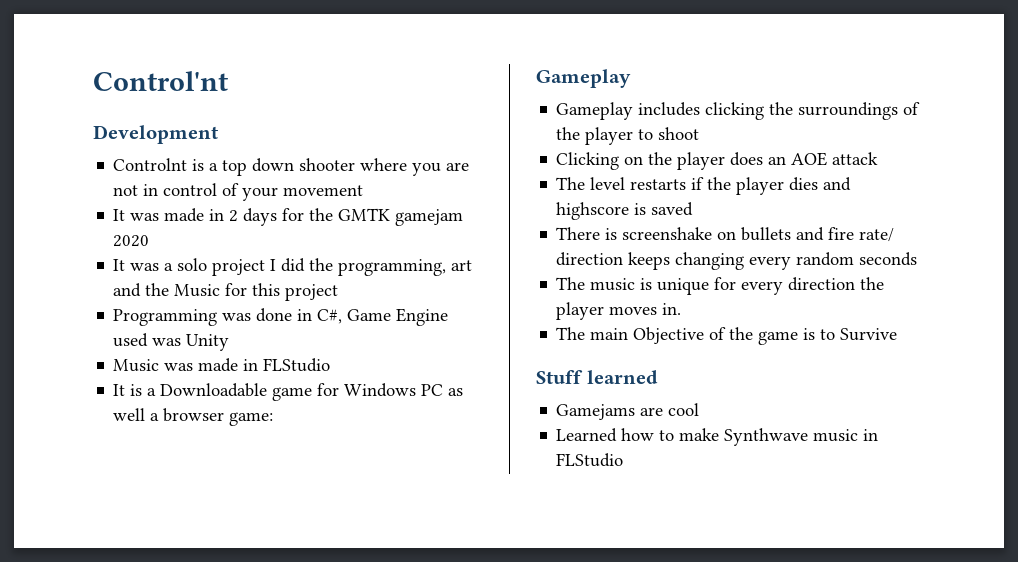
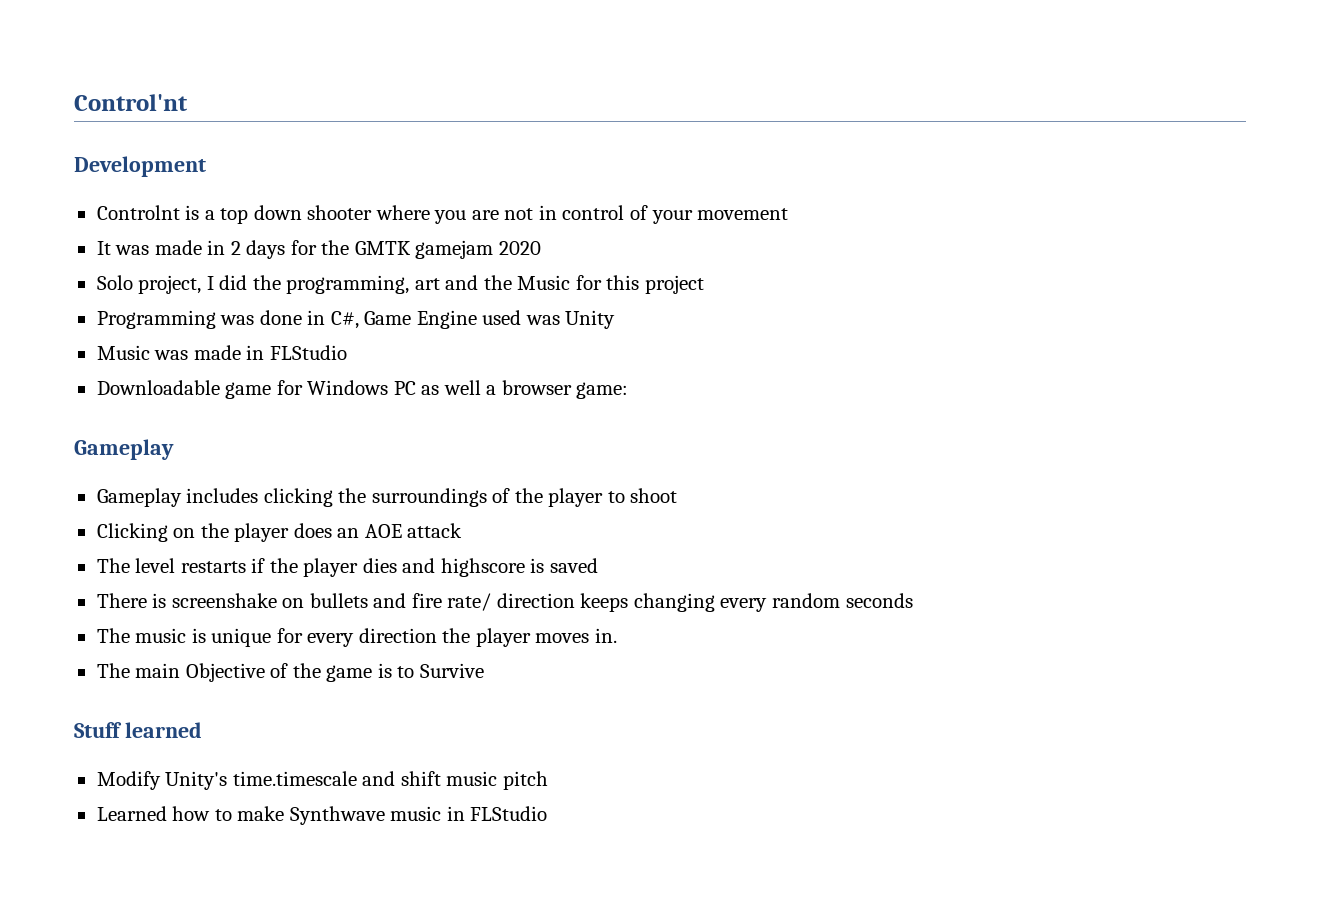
[113,258,266,276] It was a solo project -> [96,275,202,294] Solo project,
[113,384,157,396] It is a -> (347, 352) none
[556,403,700,420] Gamejams are cool -> [96,771,548,790] Modify Unity's time.timescale and shift music pitch

